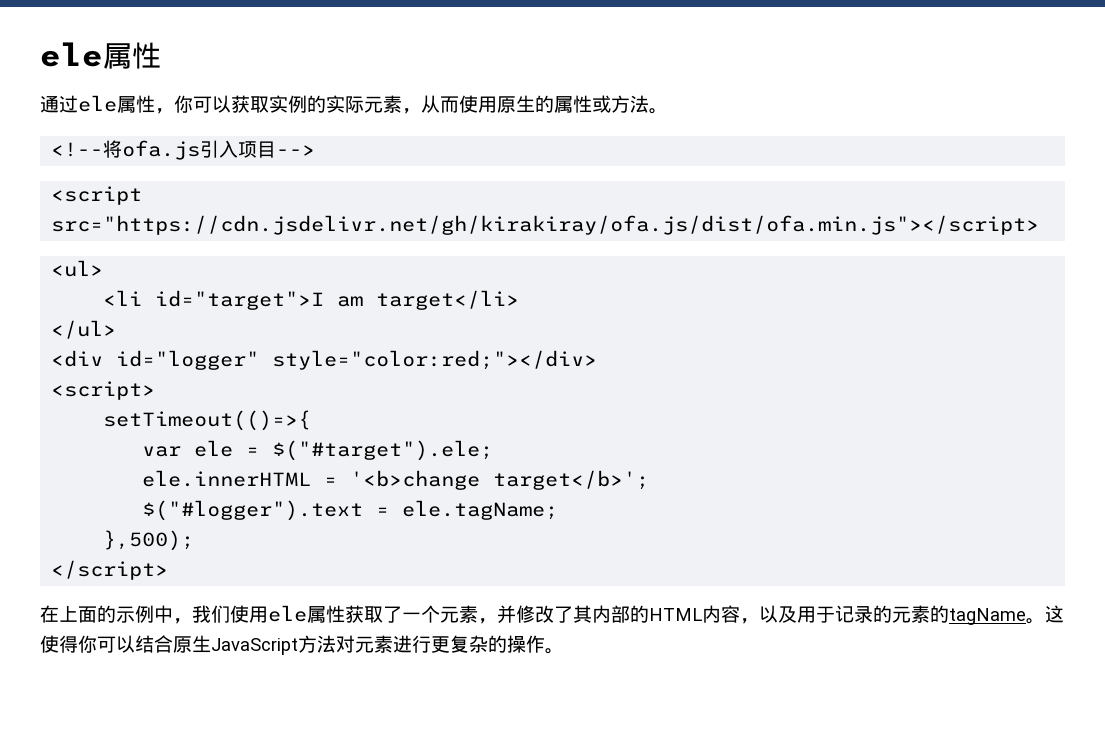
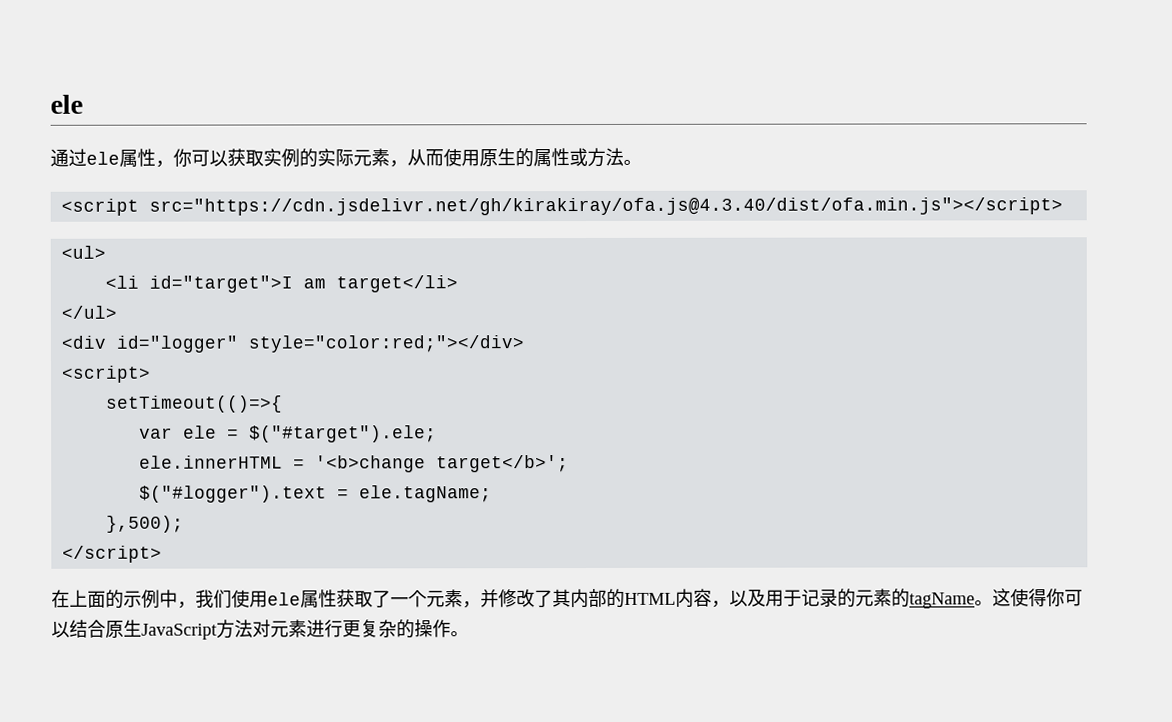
[40,42,161,69] ele属性 -> [50,94,83,114] ele
[51,140,316,160] // <!--将ofa.js引入项目--> -> (642, 162) none
[51,215,1040,235] src="https://cdn.jsdelivr.net/gh/kirakiray/ofa.js/dist/ofa.min.js"></script> -> [148,197,1063,216] src="https://cdn.jsdelivr.net/gh/kirakiray/ofa.js@4.3.40/dist/ofa.min.js"></script>

